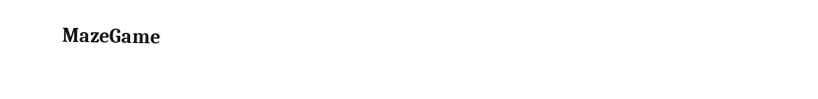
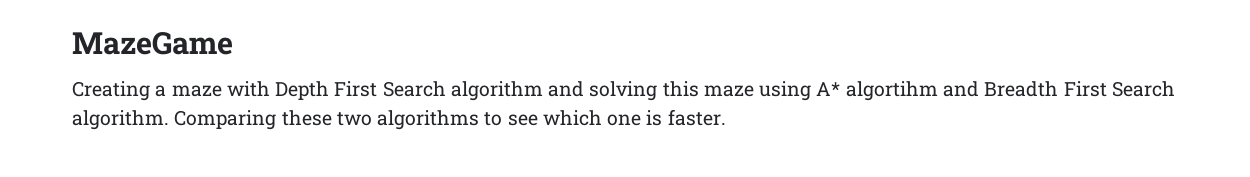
(161, 35) none -> [72,81,1175,101] [72,109,726,130] // Creating a maze with Depth First Search algorithm and solving this maze using A* algortihm and Breadth First Search algorithm. Comparing these two algorithms to see which one is faster.

